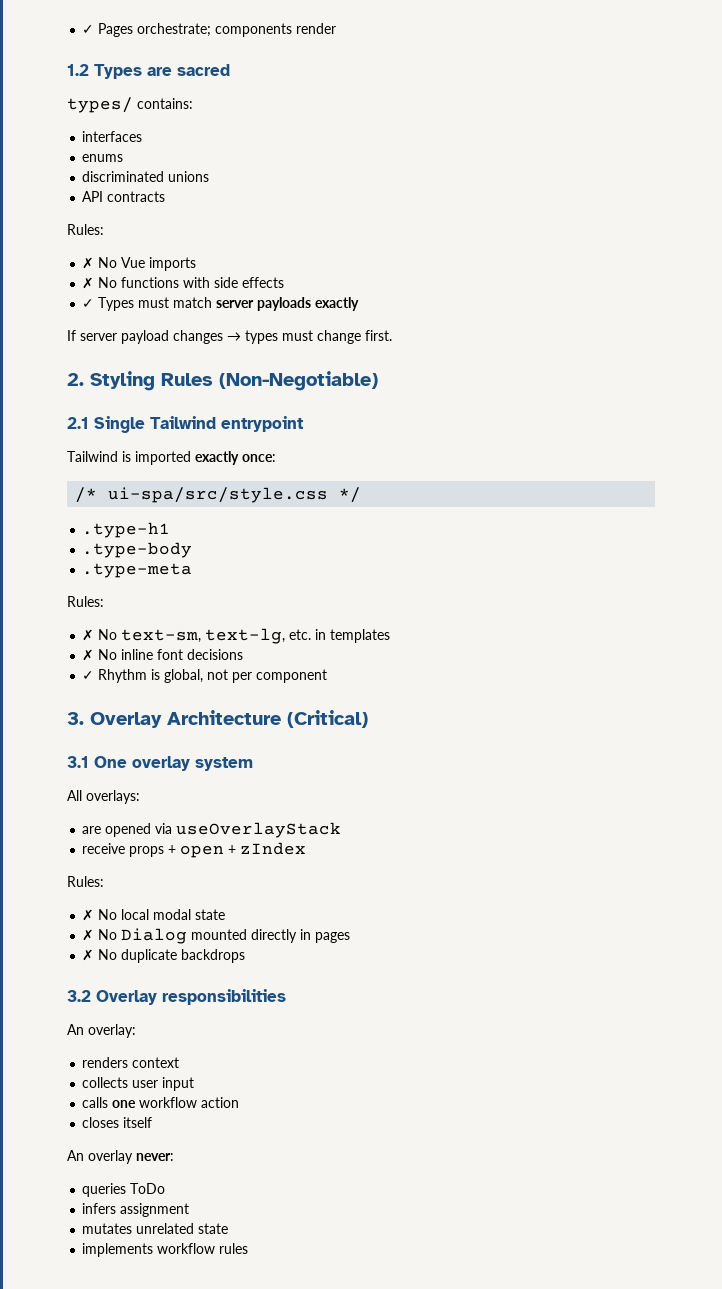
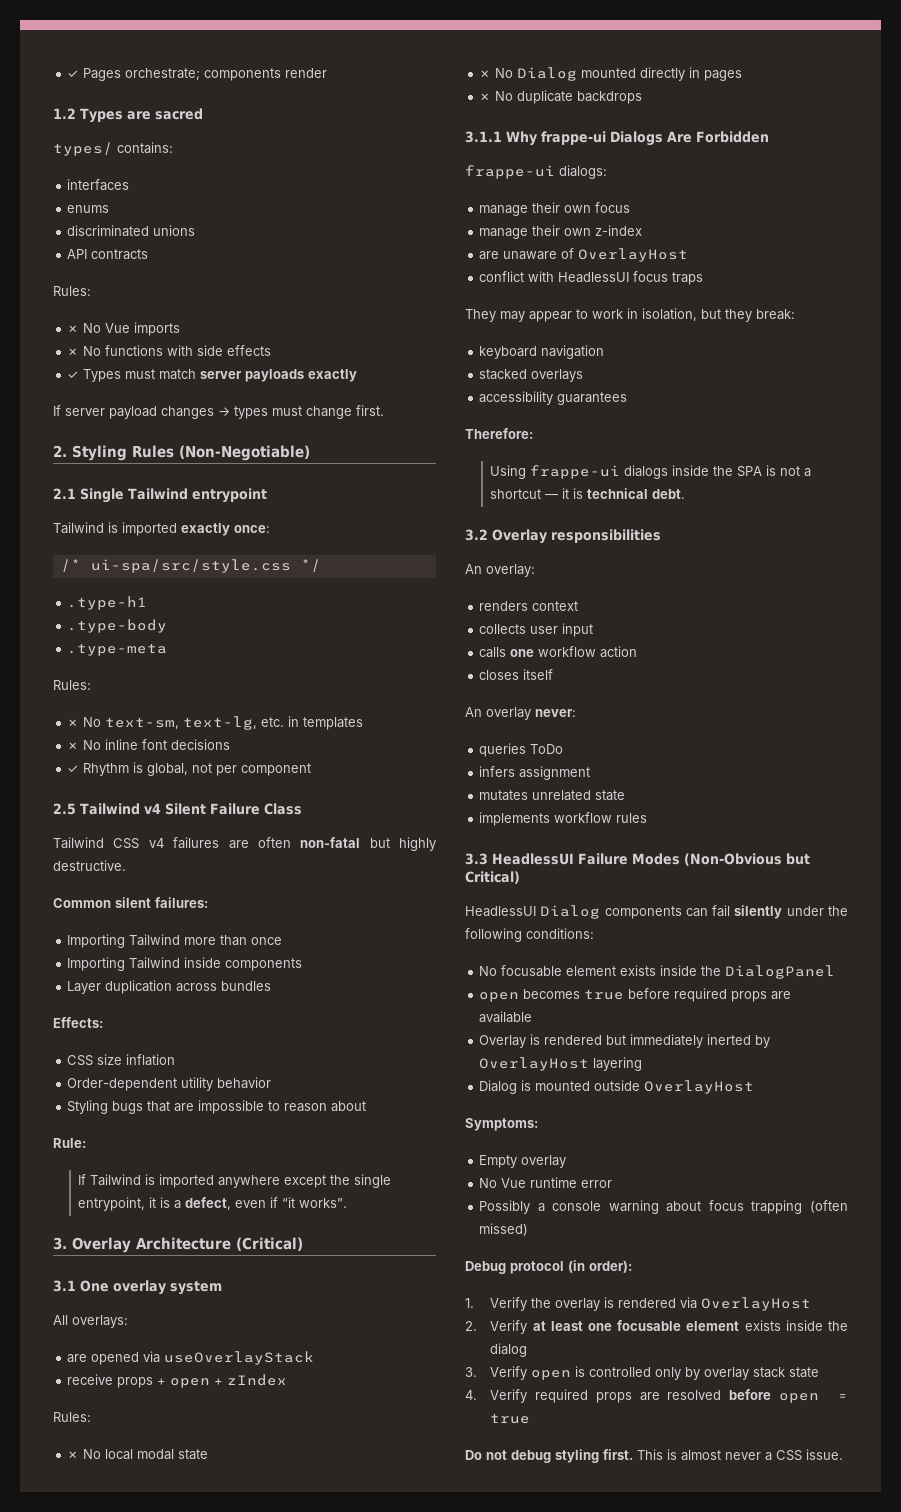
(328, 676) none -> [53,803,302,815] [53,837,436,851] [53,860,126,871] [53,897,208,908] [67,934,283,948] [67,957,303,971] [67,980,272,994] [53,1017,103,1028] [67,1054,176,1066] [67,1077,272,1091] [67,1100,367,1114] [53,1138,86,1148] [78,1174,392,1188] [78,1197,348,1211] // 2.5 Tailwind v4 Silent Failure Class // Tailwind CSS v4 failures are often non-fatal but highly destructive. // Common silent failures: // Importing Tailwind more than once // Importing Tailwind inside components // Layer duplication across bundles // Effects: // CSS size inflation // Order-dependent utility behavior // Styling bugs that are impossible to reason about // Rule: // If Tailwind is imported anywhere except the single entrypoint, it is a defect, even if “it works”.
(246, 956) none -> [465,131,769,146] [465,165,607,179] [479,202,631,216] [479,225,643,239] [479,248,689,262] [479,271,704,285] [465,308,795,322] [479,345,605,359] [479,369,584,382] [479,391,628,405] [465,428,533,439] [490,465,812,479] [490,488,686,499] // 3.1.1 Why frappe-ui Dialogs Are Forbidden // frappe-ui dialogs: // manage their own focus // manage their own z-index // are unaware of OverlayHost // conflict with HeadlessUI focus traps // They may appear to work in isolation, but they break: // keyboard navigation // stacked overlays // accessibility guarantees // Therefore: // Using frappe-ui dialogs inside the SPA is not a shortcut — it is technical debt.
(249, 1248) none -> [465,853,810,866] [465,871,520,884] [465,905,848,919] [465,928,594,942] [479,965,836,979] [479,988,792,1002] [479,1011,533,1023] [479,1034,771,1048] [479,1057,643,1071] [479,1080,755,1094] [465,1118,538,1131] [479,1155,567,1168] [479,1177,613,1188] [479,1200,848,1214] [479,1223,529,1236] [465,1260,632,1274] [465,1297,812,1311] [465,1320,848,1334] [490,1343,528,1357] [465,1366,820,1380] [465,1389,849,1403] [490,1414,531,1424] [465,1449,843,1463] // 3.3 HeadlessUI Failure Modes (Non-Obvious but Critical) // HeadlessUI Dialog components can fail silently under the following conditions: // No focusable element exists inside the DialogPanel // open becomes true before required props are available // Overlay is rendered but immediately inerted by OverlayHost layering // Dialog is mounted outside OverlayHost // Symptoms: // Empty overlay // No Vue runtime error // Possibly a console warning about focus trapping (often missed) // Debug protocol (in order): // 1. Verify the overlay is rendered via OverlayHost // 2. Verify at least one focusable element exists inside the dialog // 3. Verify open is controlled only by overlay stack state // 4. Verify required props are resolved before open = true // Do not debug styling first. This is almost never a CSS issue.

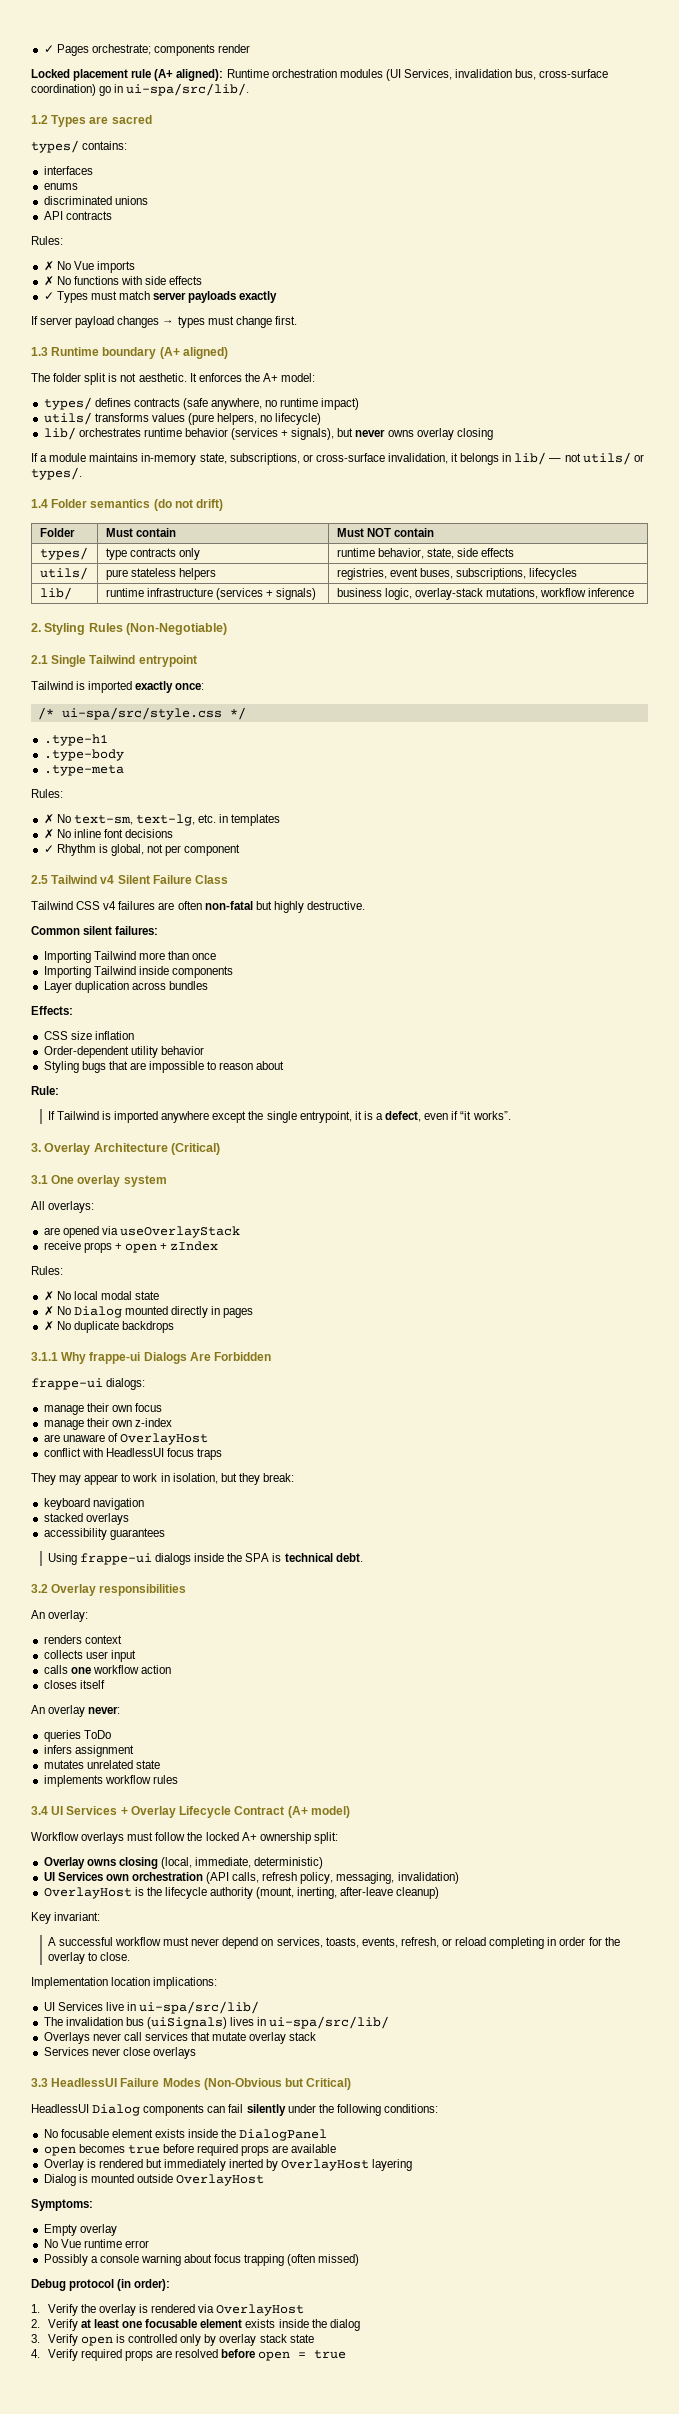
(328, 73) none -> [31,69,609,81] [31,83,250,96] // Locked placement rule (A+ aligned): Runtime orchestration modules (UI Services, invalidation bus, cross-surface coordination) go in ui-spa/src/lib/.
(384, 410) none -> [31,347,228,359] [31,373,316,385] [43,397,360,410] [43,412,322,425] [43,427,493,440] [31,452,644,465] [31,467,82,480] [31,499,224,511] [39,528,75,537] [105,528,176,537] [336,528,434,537] [39,547,88,560] [105,548,200,560] [336,548,514,559] [39,567,88,580] [105,568,216,580] [336,568,577,580] [39,587,72,600] [105,588,316,600] [336,588,635,600] // 1.3 Runtime boundary (A+ aligned) // The folder split is not aesthetic. It enforces the A+ model: // types/ defines contracts (safe anywhere, no runtime impact) // utils/ transforms values (pure helpers, no lifecycle) // lib/ orchestrates runtime behavior (services + signals), but never owns overlay closing // If a module maintains in-memory state, subscriptions, or cross-surface invalidation, it belongs in lib/ — not utils/ or types/. // 1.4 Folder semantics (do not drift) // Folder | Must contain | Must NOT contain // types/ | type contracts only | runtime behavior, state, side effects // utils/ | pure stateless helpers | registries, event buses, subscriptions, lifecycles // lib/ | runtime infrastructure (services + signals) | business logic, overlay-stack mutations, workflow inference
[465,428,533,439] // Therefore: -> (165, 1534) none
[780,466,812,477] [490,488,584,499] not a shortcut — it is -> (282, 1557) none
(648, 818) none -> [31,1806,350,1818] [31,1832,338,1844] [43,1857,324,1869] [43,1872,459,1884] [43,1887,440,1899] [31,1912,101,1924] [47,1937,620,1949] [47,1952,131,1964] [31,1977,218,1989] [43,2001,260,2014] [43,2016,390,2029] [43,2032,317,2044] [43,2047,196,2059] // 3.4 UI Services + Overlay Lifecycle Contract (A+ model) // Workflow overlays must follow the locked A+ ownership split: // Overlay owns closing (local, immediate, deterministic) // UI Services own orchestration (API calls, refresh policy, messaging, invalidation) // OverlayHost is the lifecycle authority (mount, inerting, after-leave cleanup) // Key invariant: // A successful workflow must never depend on services, toasts, events, refresh, or reload completing in order for the overlay to close. // Implementation location implications: // UI Services live in ui-spa/src/lib/ // The invalidation bus (uiSignals) lives in ui-spa/src/lib/ // Overlays never call services that mutate overlay stack // Services never close overlays
[465,1449,843,1463] // Do not debug styling first. This is almost never a CSS issue. -> (347, 2354) none

